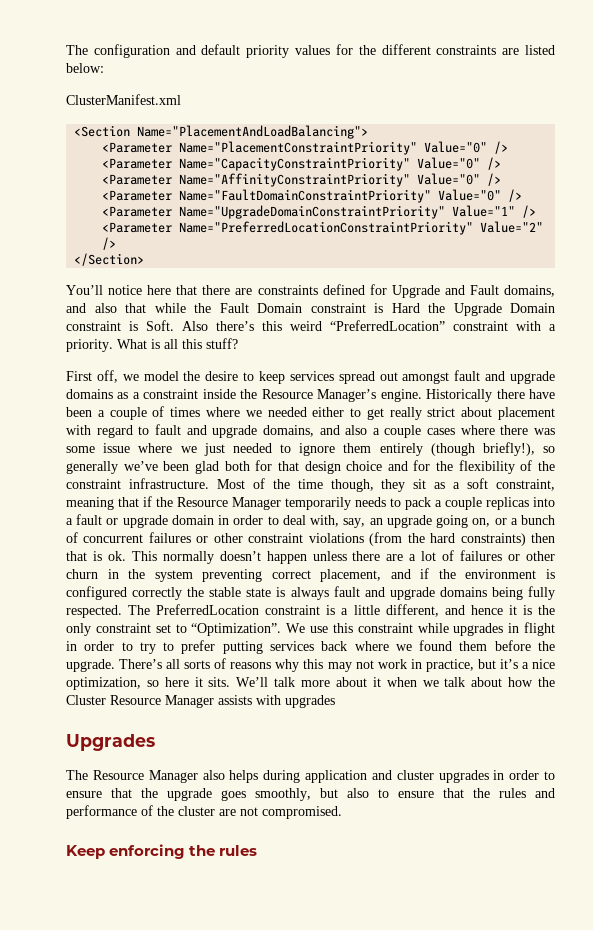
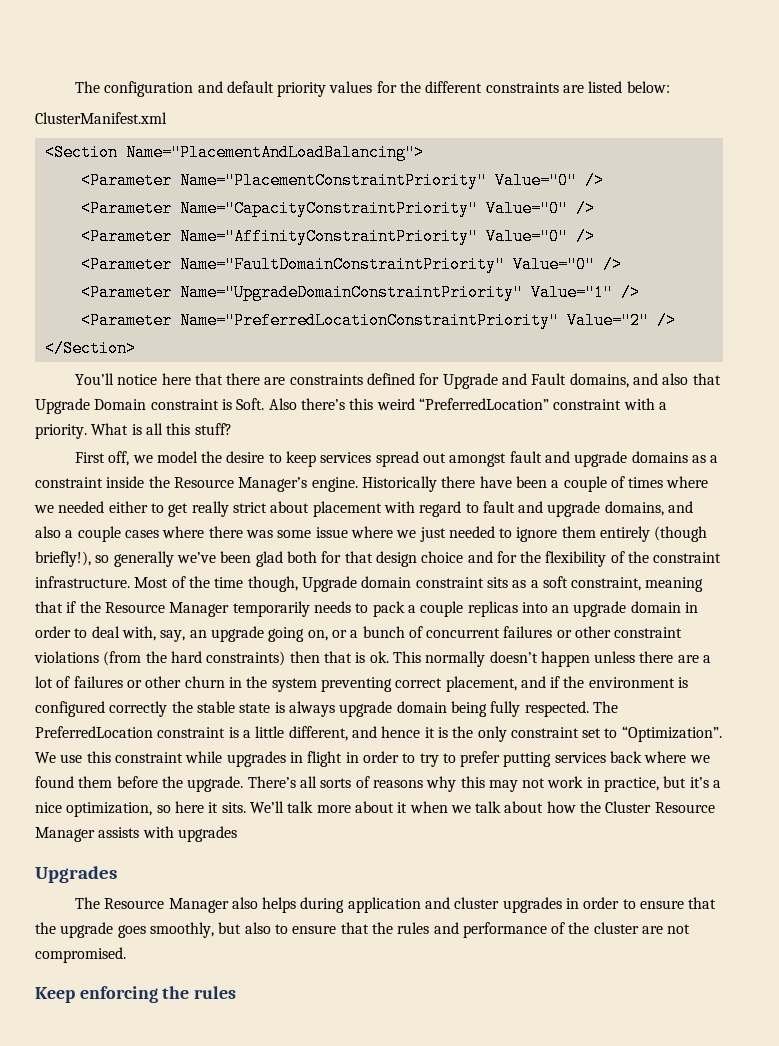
[154,303,445,313] while the Fault Domain constraint is Hard the -> (721, 379) none
[381,479,427,492] they sit -> [301,576,508,592] Upgrade domain constraint sits
[66,514,119,525] a fault or -> [552,605,570,613] an
[333,586,487,600] fault and upgrade domains -> [339,701,447,717] upgrade domain

